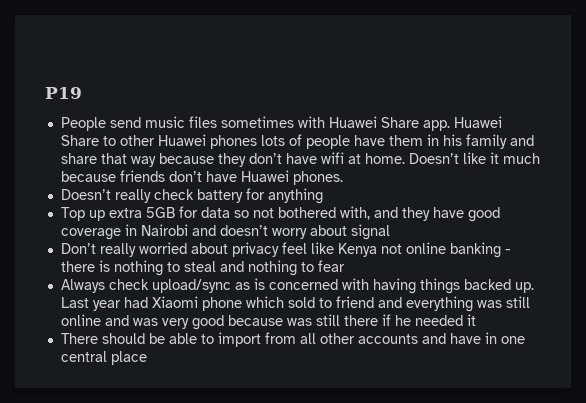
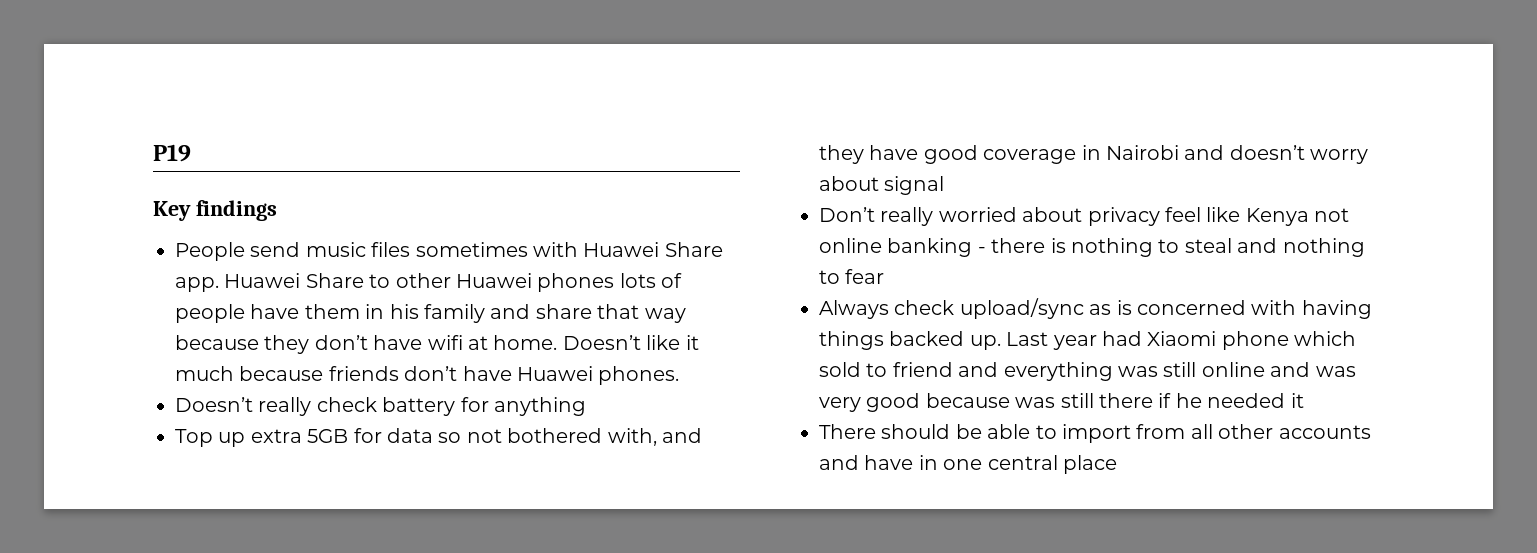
(82, 93) none -> [153,200,277,221] // Key findings

